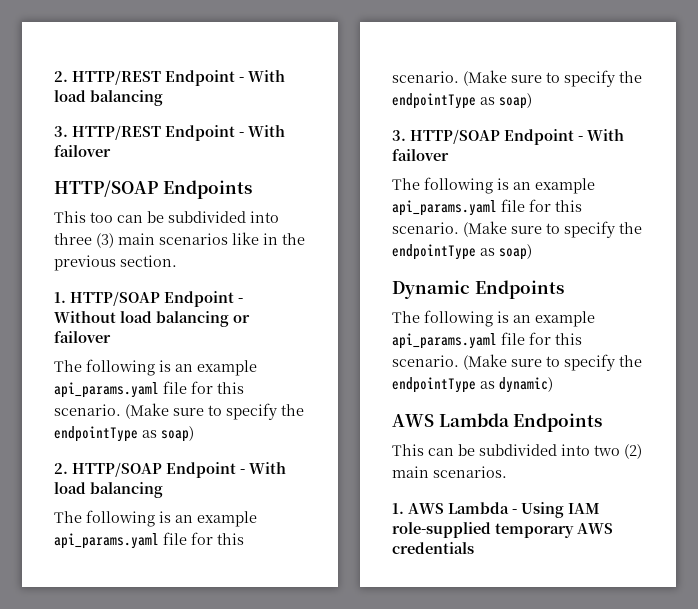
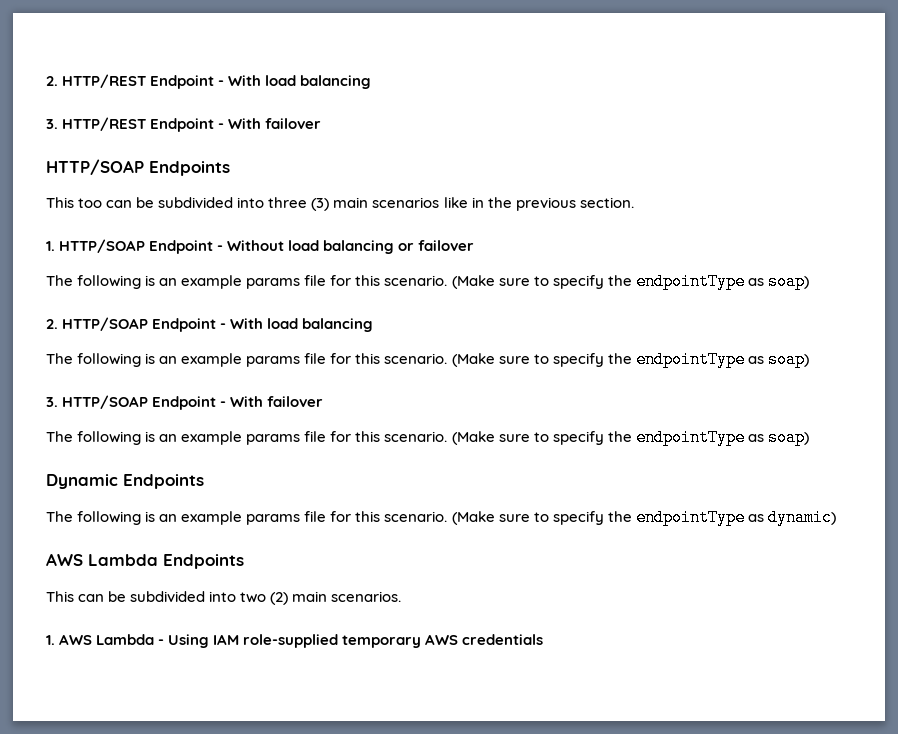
[54,382,159,398] api_params.yaml -> [246,278,301,289] params
[54,533,159,549] api_params.yaml -> [246,356,301,367] params
[392,200,497,216] api_params.yaml -> [246,434,301,445] params
[392,333,497,349] api_params.yaml -> [246,514,301,525] params

